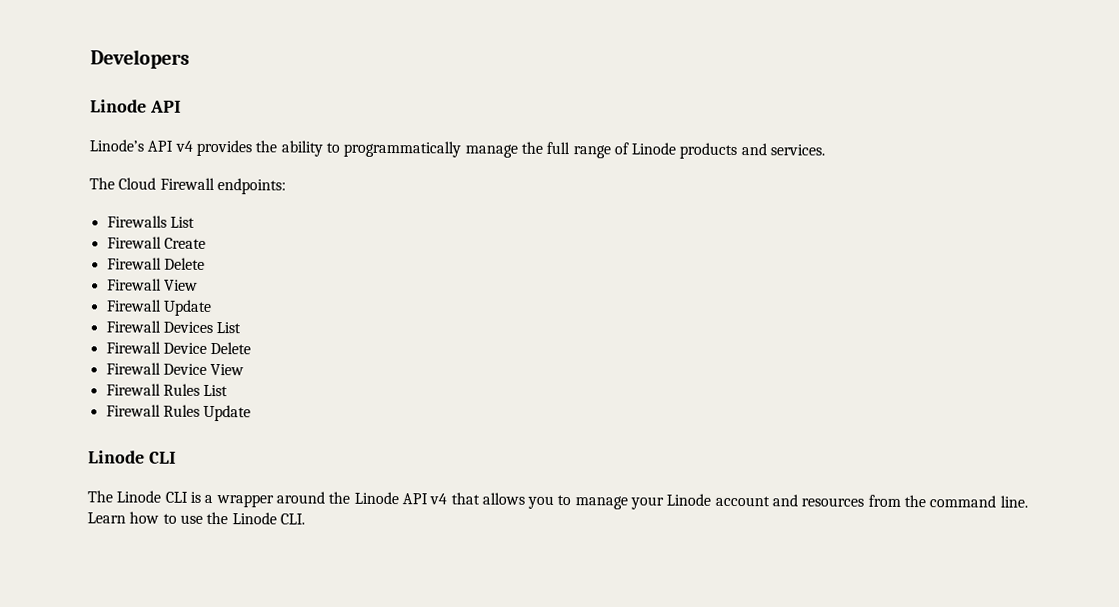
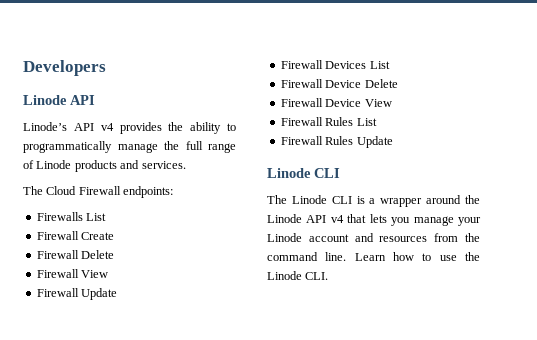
[481,492,572,509] allows you to -> [369,214,411,226] lets you

